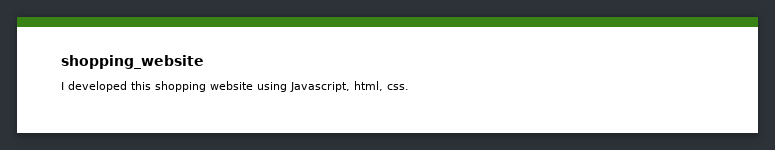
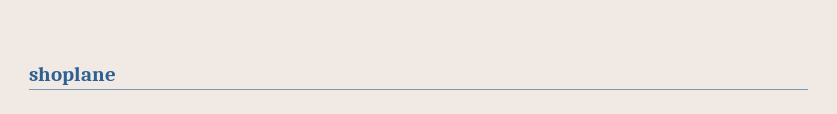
[61,55,204,69] [61,81,409,92] shopping_website // I developed this shopping website using Javascript, html, css. -> [29,66,116,85] shoplane

